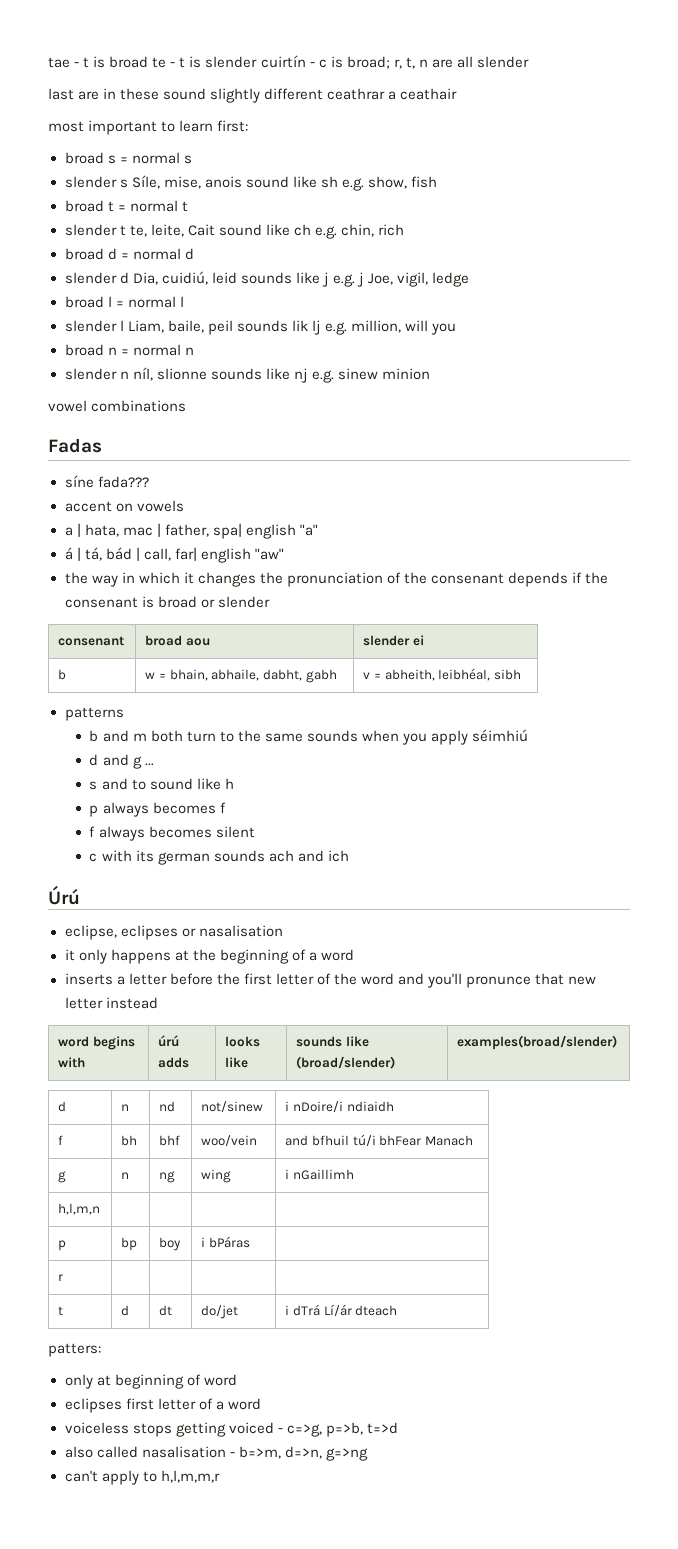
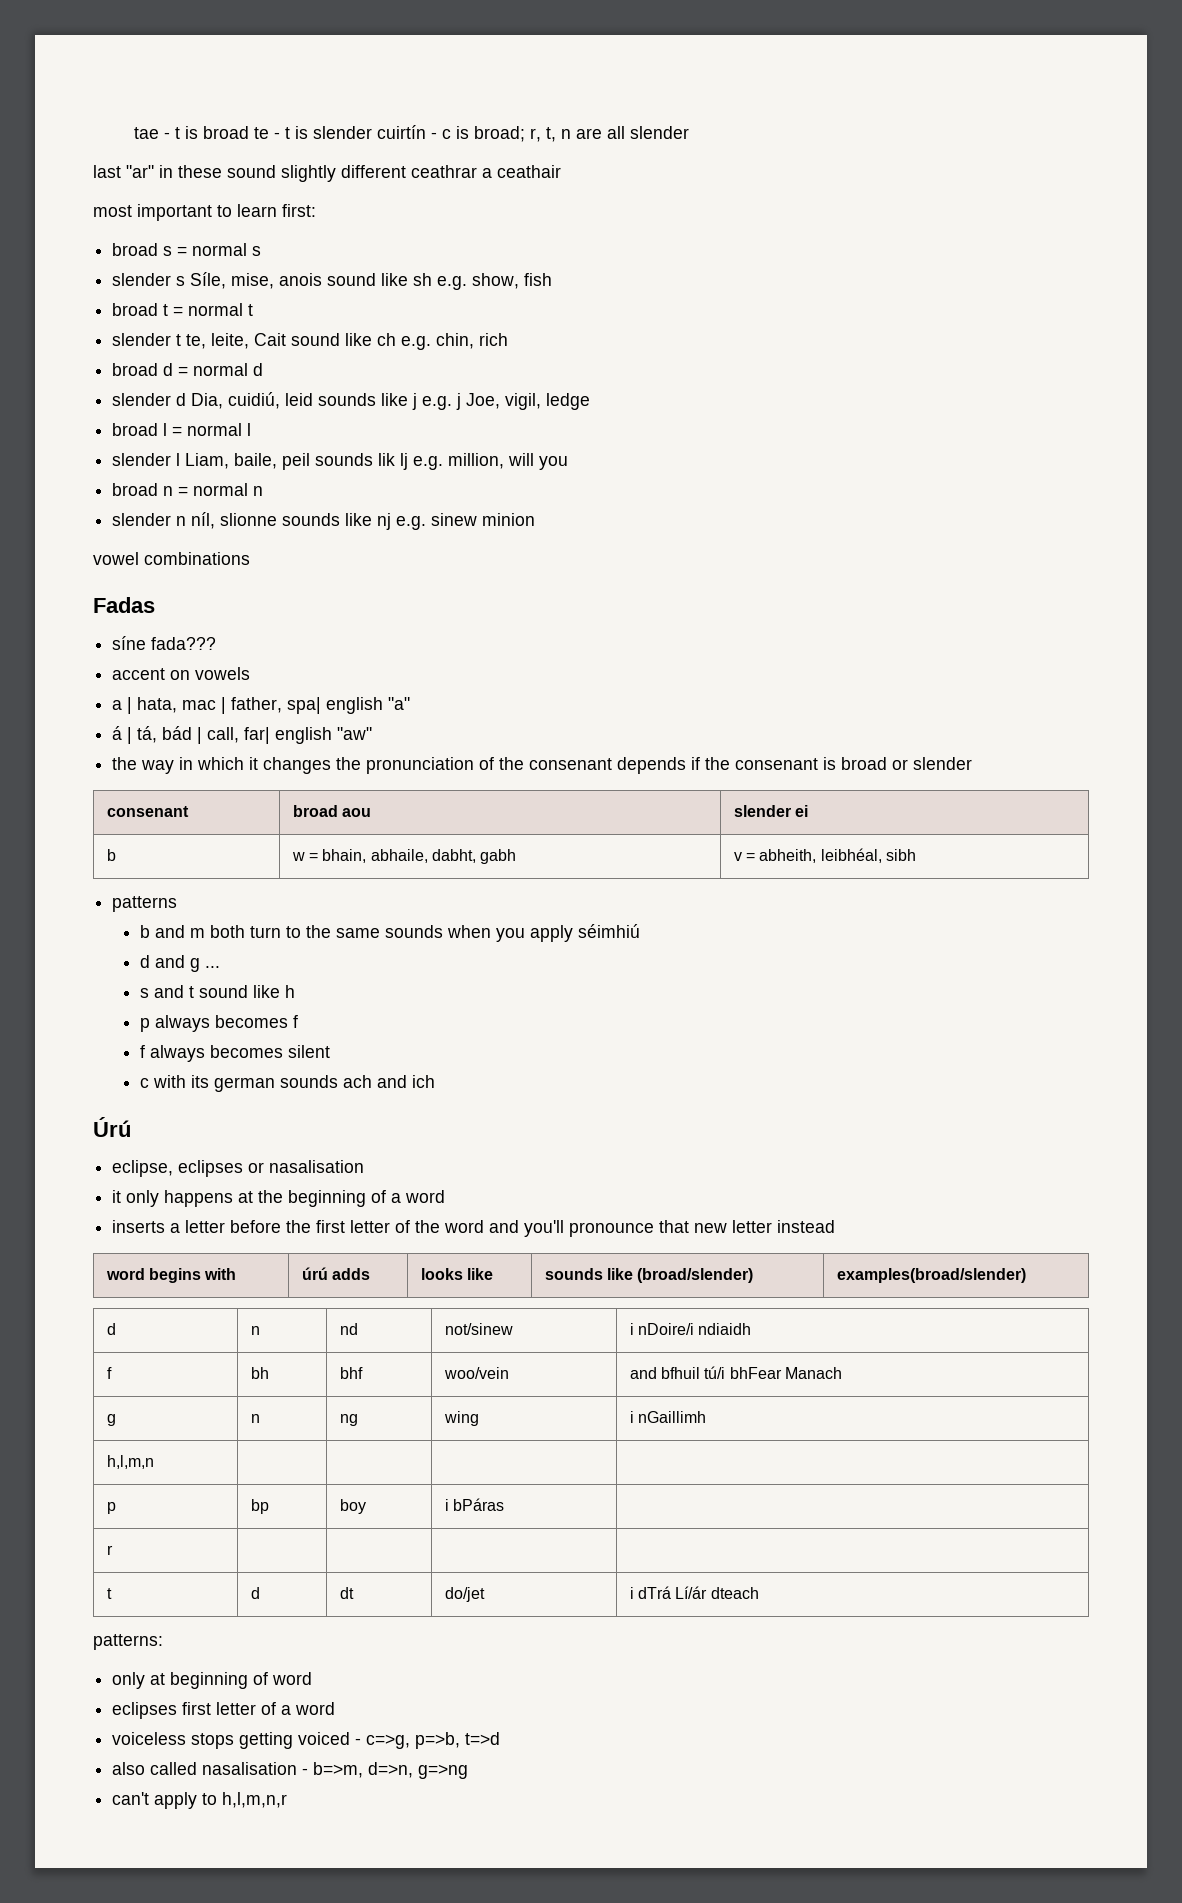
[78,91,100,100] are -> [126,165,154,178] "ar"
[131,779,146,790] to -> [188,986,194,998] t
[466,976,532,988] pronunce -> [569,1222,655,1237] pronounce
[48,1343,101,1357] patters: -> [93,1634,163,1650] patterns:
[160,1470,220,1483] h,l,m,m,r -> [222,1792,288,1808] h,l,m,n,r

